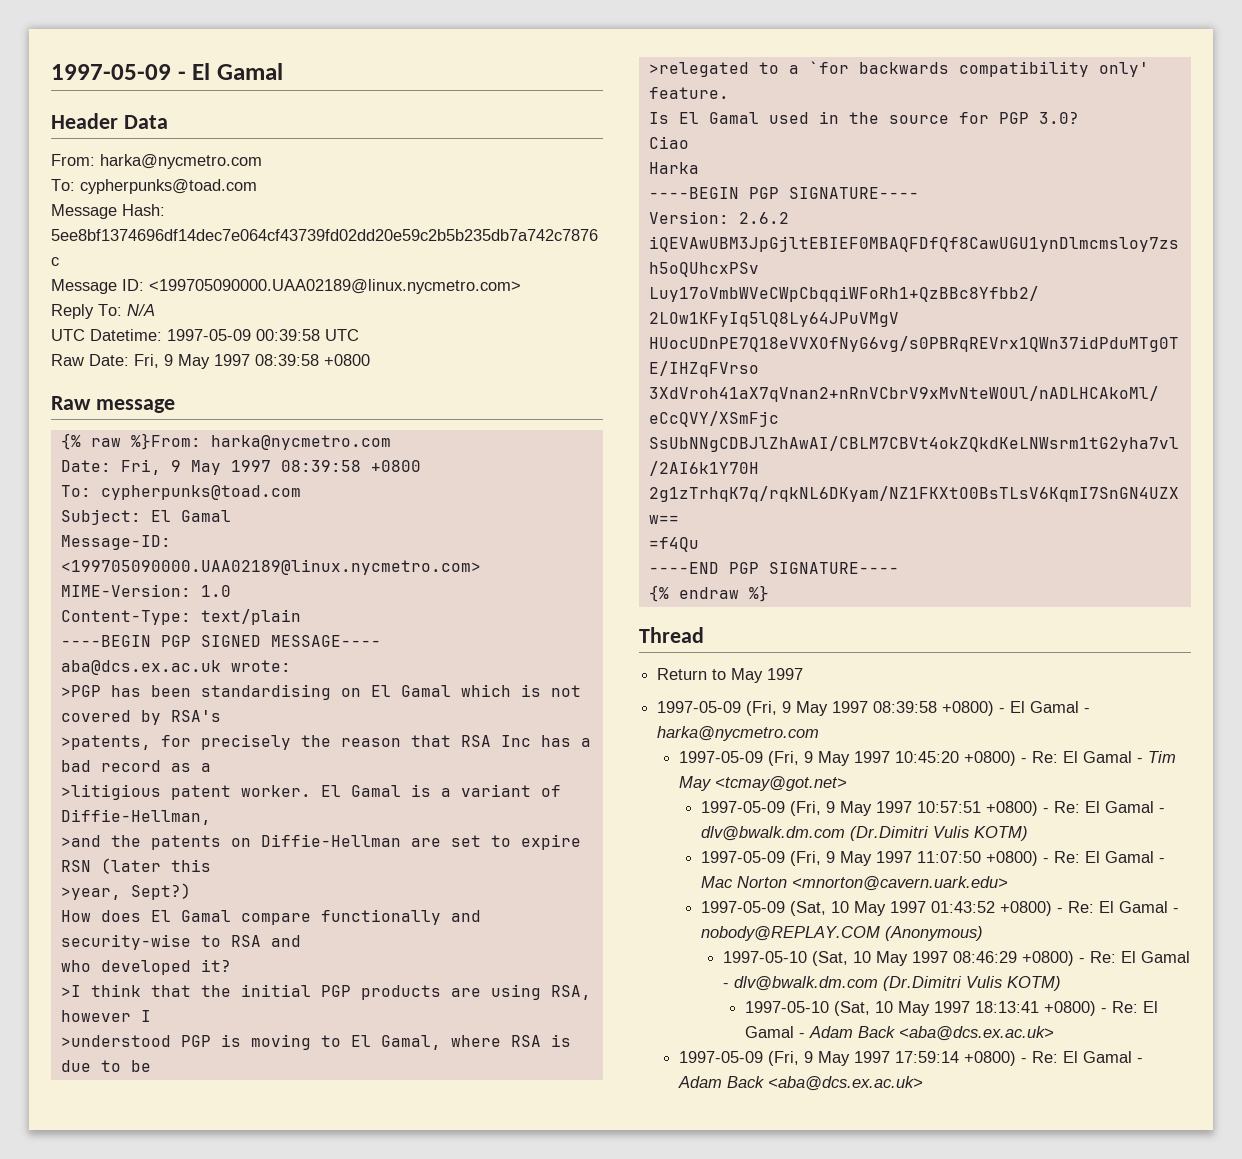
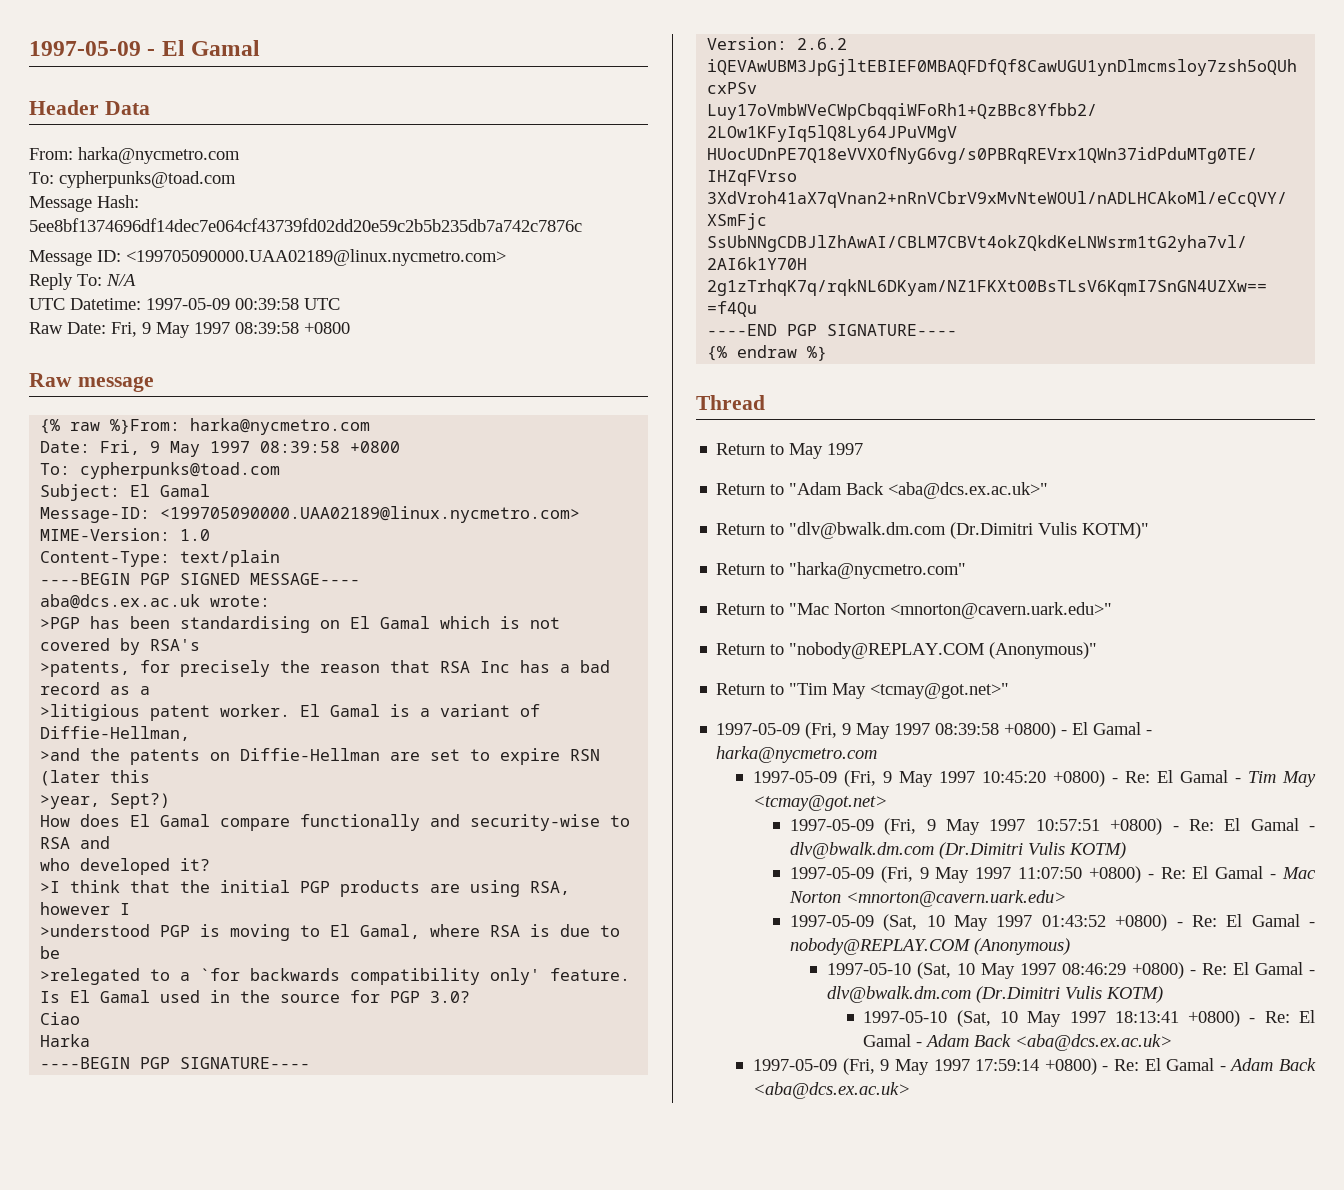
(804, 674) none -> [716,482,1049,499] [716,522,1150,539] [716,562,967,579] [716,602,1113,619] [716,642,1098,659] [716,683,1010,699] // Return to "Adam Back <aba@dcs.ex.ac.uk>" // Return to "dlv@bwalk.dm.com (Dr.Dimitri Vulis KOTM)" // Return to "harka@nycmetro.com" // Return to "Mac Norton <mnorton@cavern.uark.edu>" // Return to "nobody@REPLAY.COM (Anonymous)" // Return to "Tim May <tcmay@got.net>"

